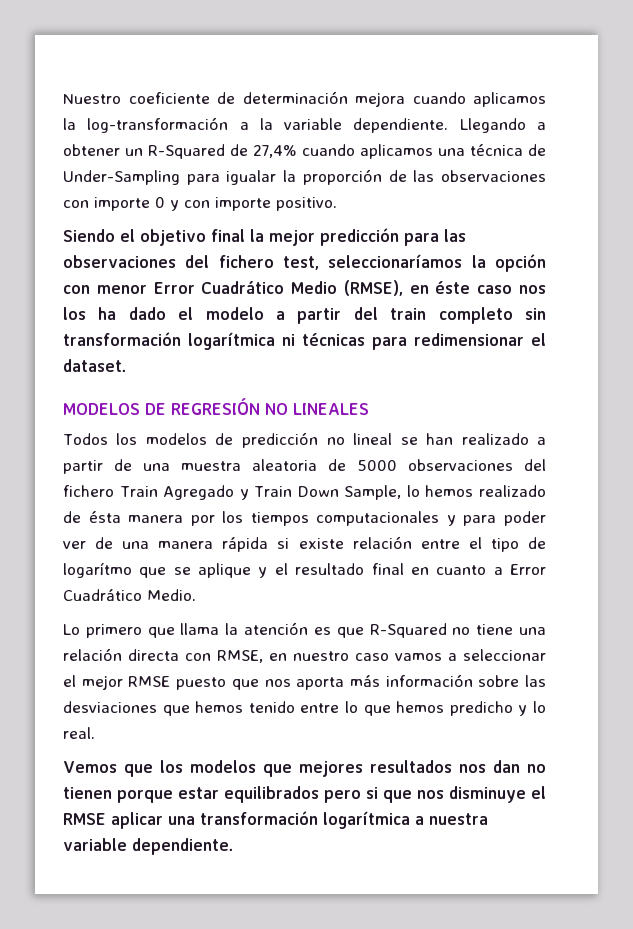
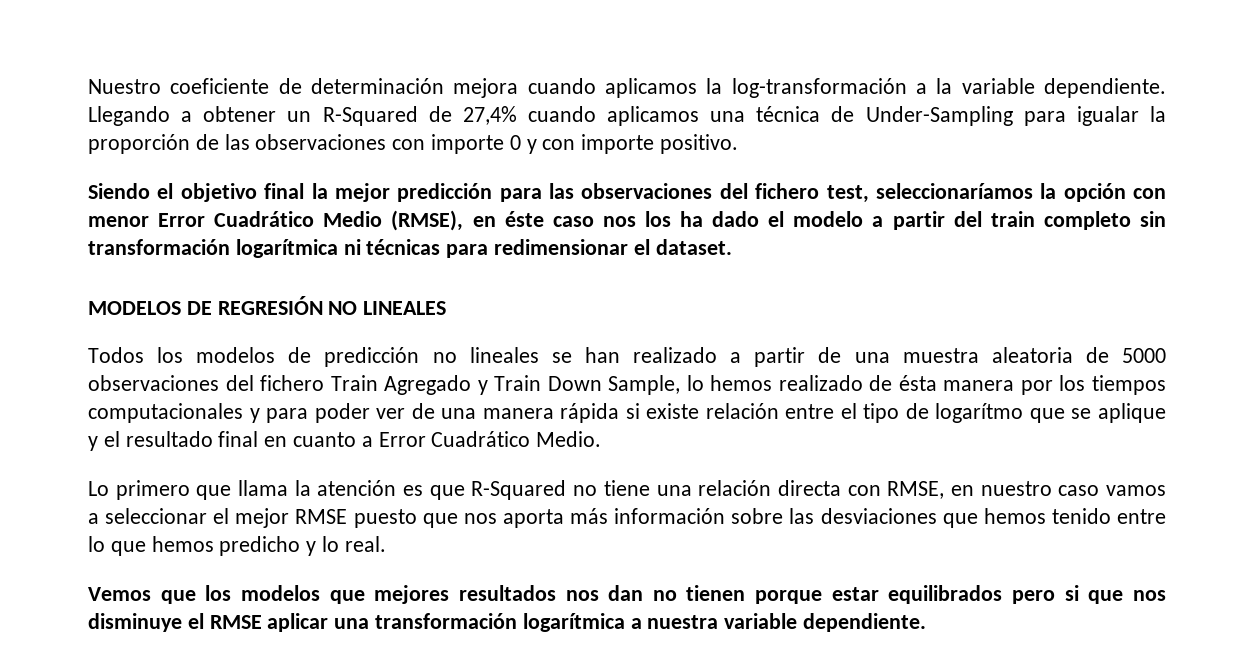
[352,433,392,445] lineal -> [469,347,539,363] lineales

